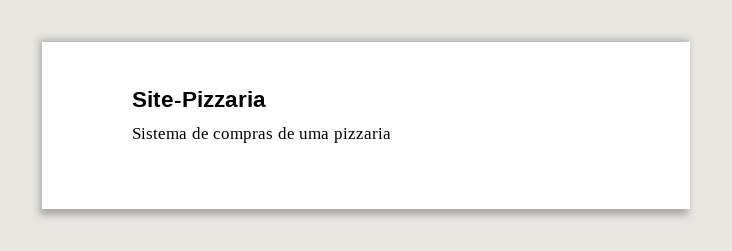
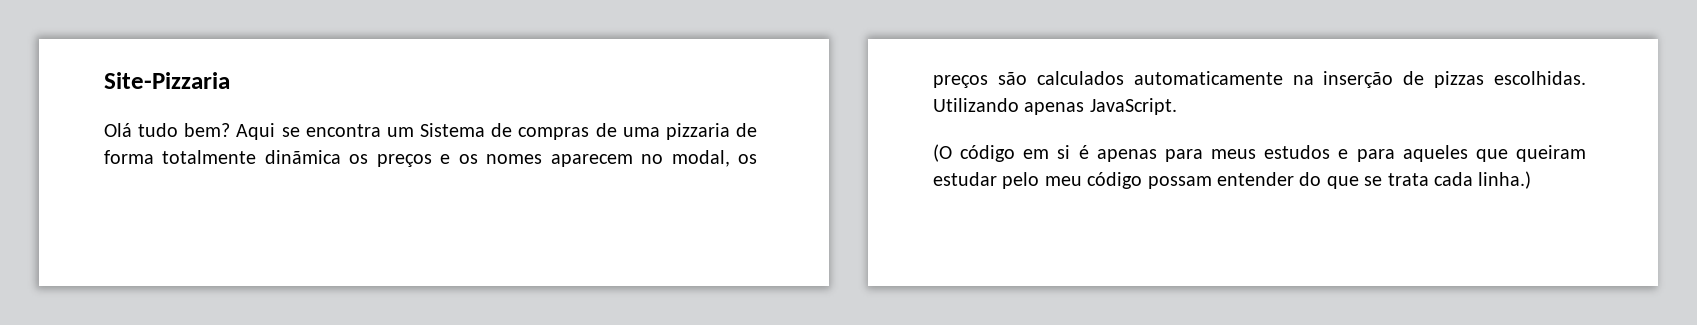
(266, 99) none -> [104,123,414,140] Olá tudo bem? Aqui se encontra um
(391, 135) none -> [736,123,757,137] [104,150,757,167] [933,71,1586,88] [933,98,1177,115] [933,144,1586,162] [933,171,1532,189] de forma totalmente dinãmica os preços e os nomes aparecem no modal, os preços são calculados automaticamente na inserção de pizzas escolhidas. Utilizando apenas JavaScript. // (O código em si é apenas para meus estudos e para aqueles que queiram estudar pelo meu código possam entender do que se trata cada linha.)

